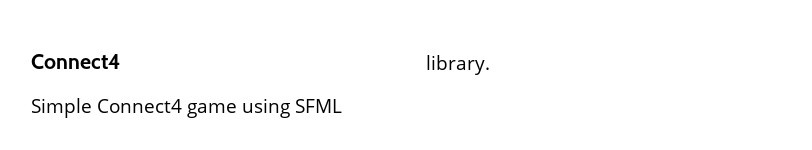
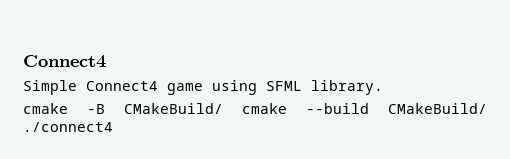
(490, 65) none -> [23,103,487,114] [23,122,113,132] // cmake -B CMakeBuild/ cmake --build CMakeBuild/ ./connect4

